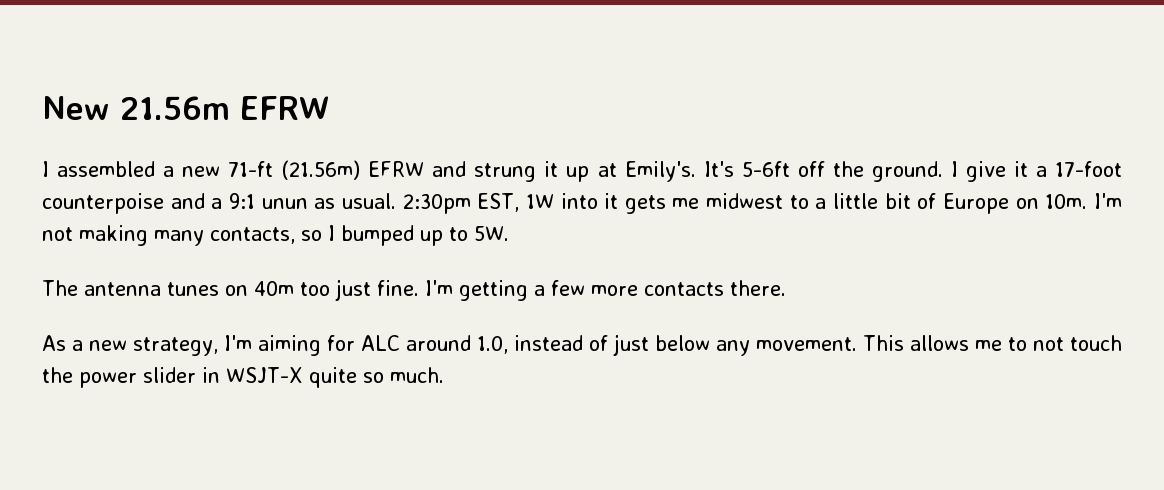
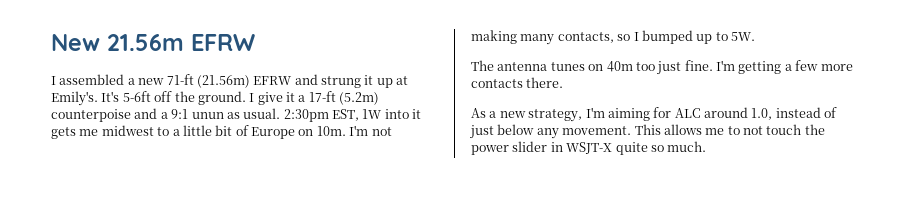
[1054,161,1122,177] 17-foot -> [308,91,380,105] 17-ft (5.2m)

